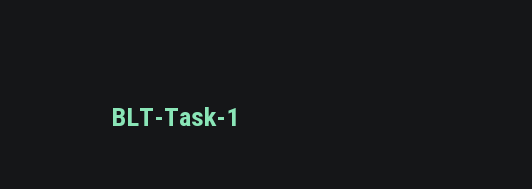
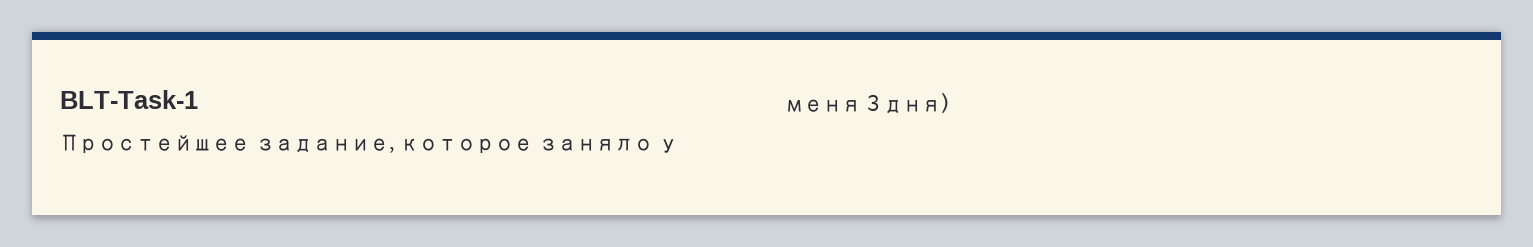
(239, 116) none -> [60,134,678,153] [785,93,951,114] // Простейшее задание, которое заняло у меня 3 дня)

